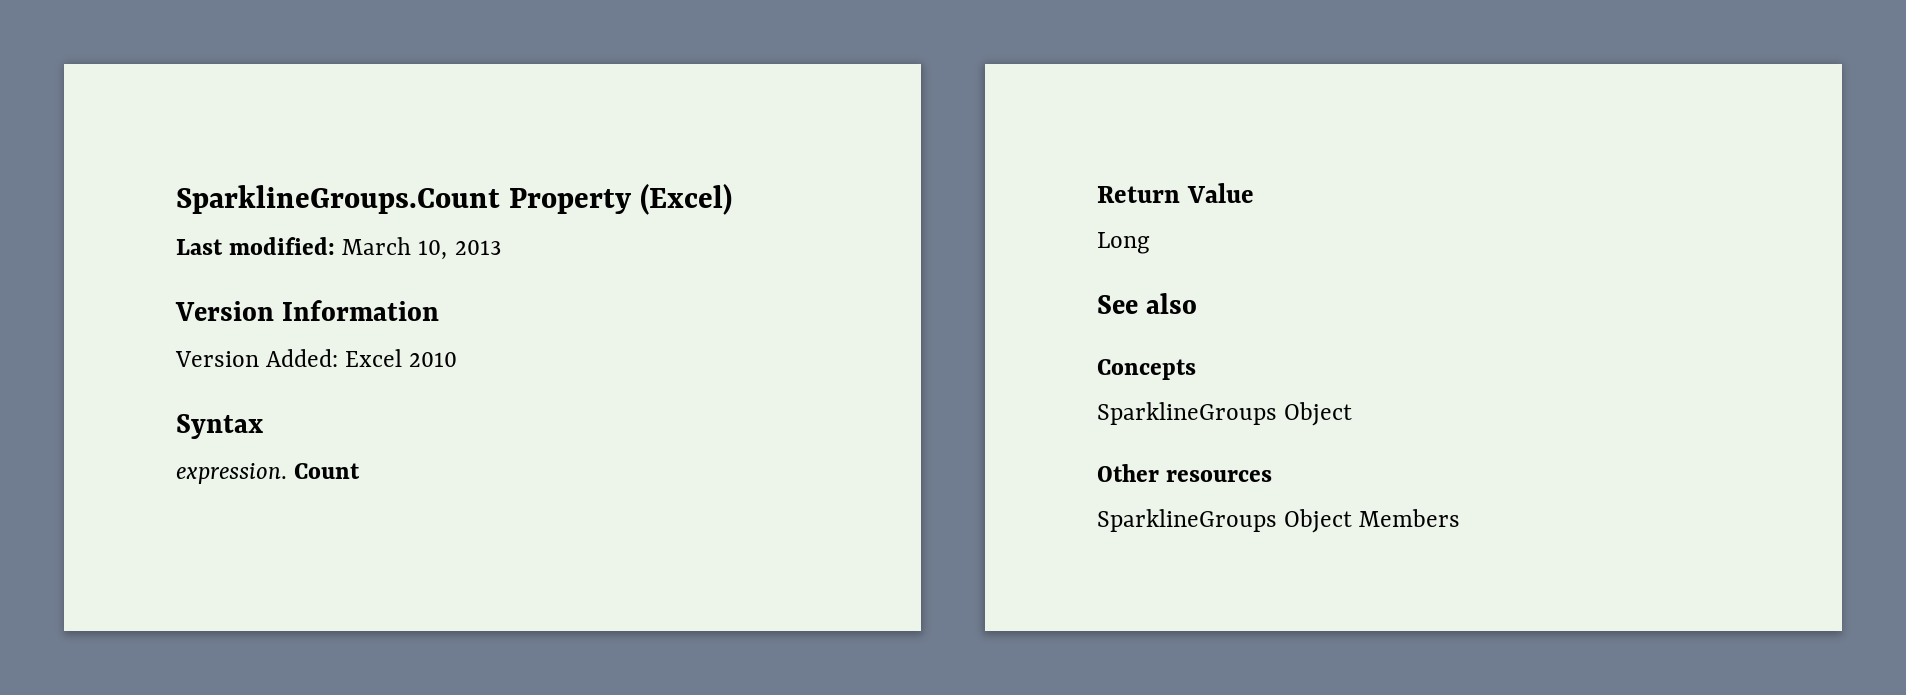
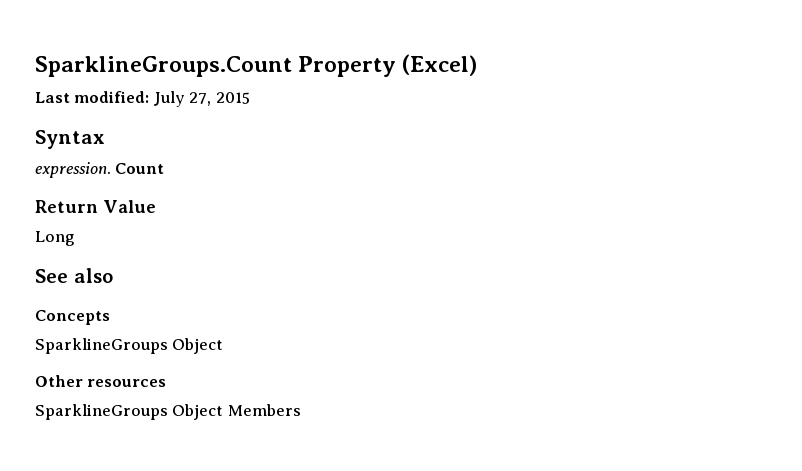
[342,237,501,260] [175,300,440,321] [175,349,458,367] March 10, 2013 // Version Information // Version Added: Excel 2010 -> [153,91,250,107] July 27, 2015

